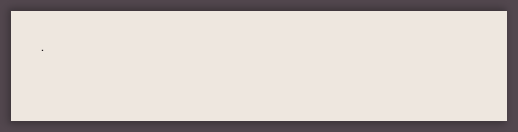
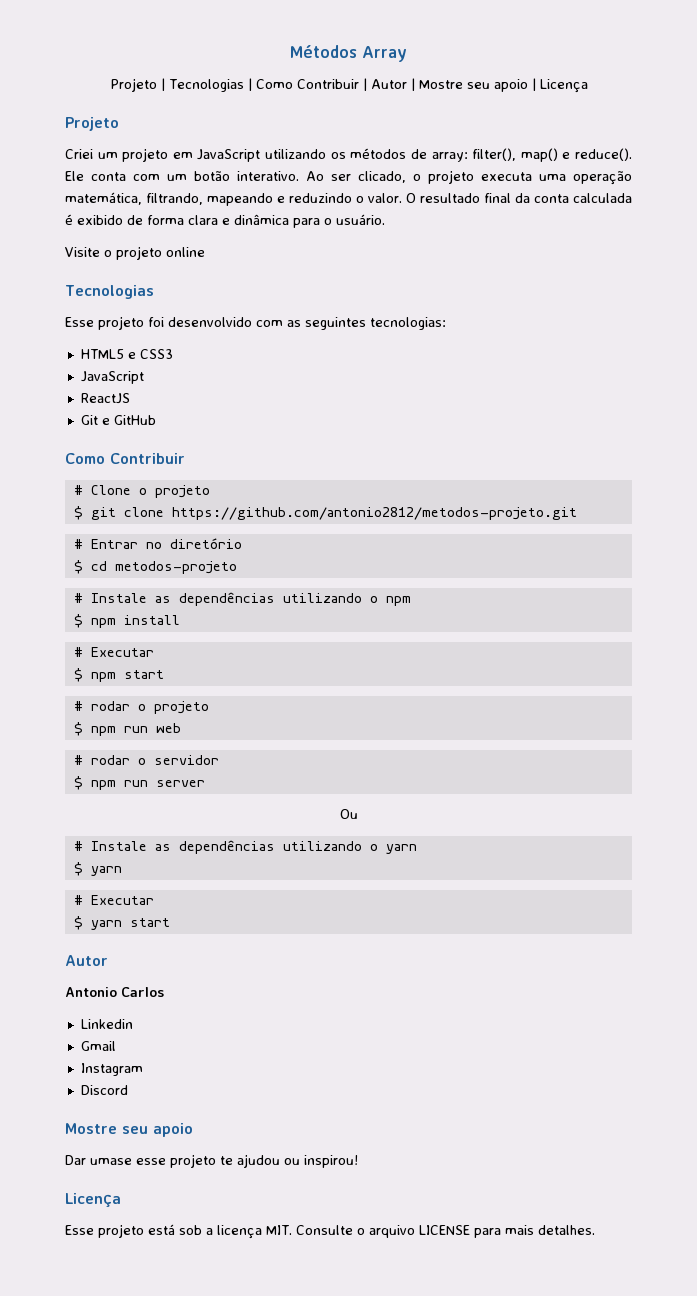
[41,49,44,51] . -> [290,45,407,62] [109,78,588,93] [65,117,119,131] [65,148,633,162] [65,170,632,185] [65,192,632,206] [65,214,385,228] [65,246,205,260] [65,285,154,299] [65,316,446,330] [80,349,173,359] [80,371,144,384] [80,393,130,404] [80,415,156,425] [65,453,185,464] [73,485,210,498] [73,506,577,520] [73,538,242,549] [73,560,237,574] [73,592,411,606] [73,614,180,628] [73,647,154,657] [73,668,164,682] [73,701,209,714] [73,722,181,736] [73,755,219,765] [73,776,205,790] [339,809,358,819] [73,840,417,854] [73,862,122,876] [73,895,154,905] [73,916,170,930] [65,955,108,966] [65,987,164,997] [80,1019,133,1029] [80,1041,116,1051] [80,1063,143,1076] [80,1085,128,1095] [65,1123,193,1137] [65,1154,358,1168] [65,1193,121,1207] [65,1224,595,1239] Métodos Array // Projeto | Tecnologias | Como Contribuir | Autor | Mostre seu apoio | Licença // Projeto // Criei um projeto em JavaScript utilizando os métodos de array: filter(), map() e reduce(). Ele conta com um botão interativo. Ao ser clicado, o projeto executa uma operação matemática, filtrando, mapeando e reduzindo o valor. O resultado final da conta calculada é exibido de forma clara e dinâmica para o usuário. // Visite o projeto online // Tecnologias // Esse projeto foi desenvolvido com as seguintes tecnologias: // HTML5 e CSS3 // JavaScript // ReactJS // Git e GitHub // Como Contribuir // # Clone o projeto // $ git clone https://github.com/antonio2812/metodos-projeto.git // # Entrar no diretório // $ cd metodos-projeto // # Instale as dependências utilizando o npm // $ npm install // # Executar // $ npm start // # rodar o projeto // $ npm run web // # rodar o servidor // $ npm run server // Ou // # Instale as dependências utilizando o yarn // $ yarn // # Executar // $ yarn start // Autor // Antonio Carlos // Linkedin // Gmail // Instagram // Discord // Mostre seu apoio // Dar umase esse projeto te ajudou ou inspirou! // Licença // Esse projeto está sob a licença MIT. Consulte o arquivo LICENSE para mais detalhes.

